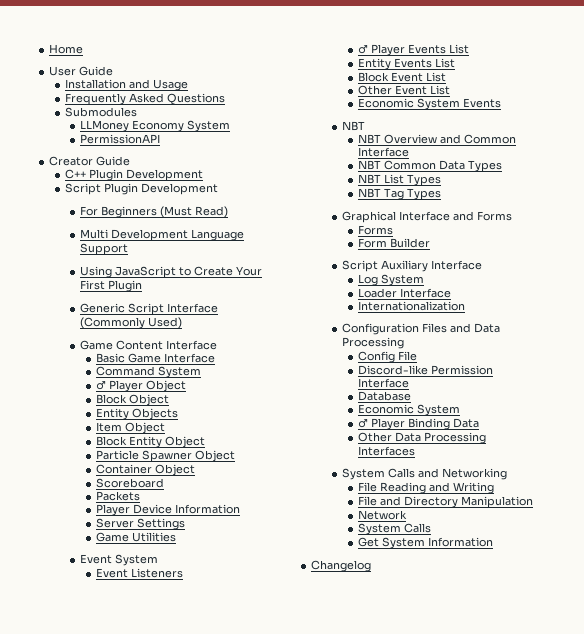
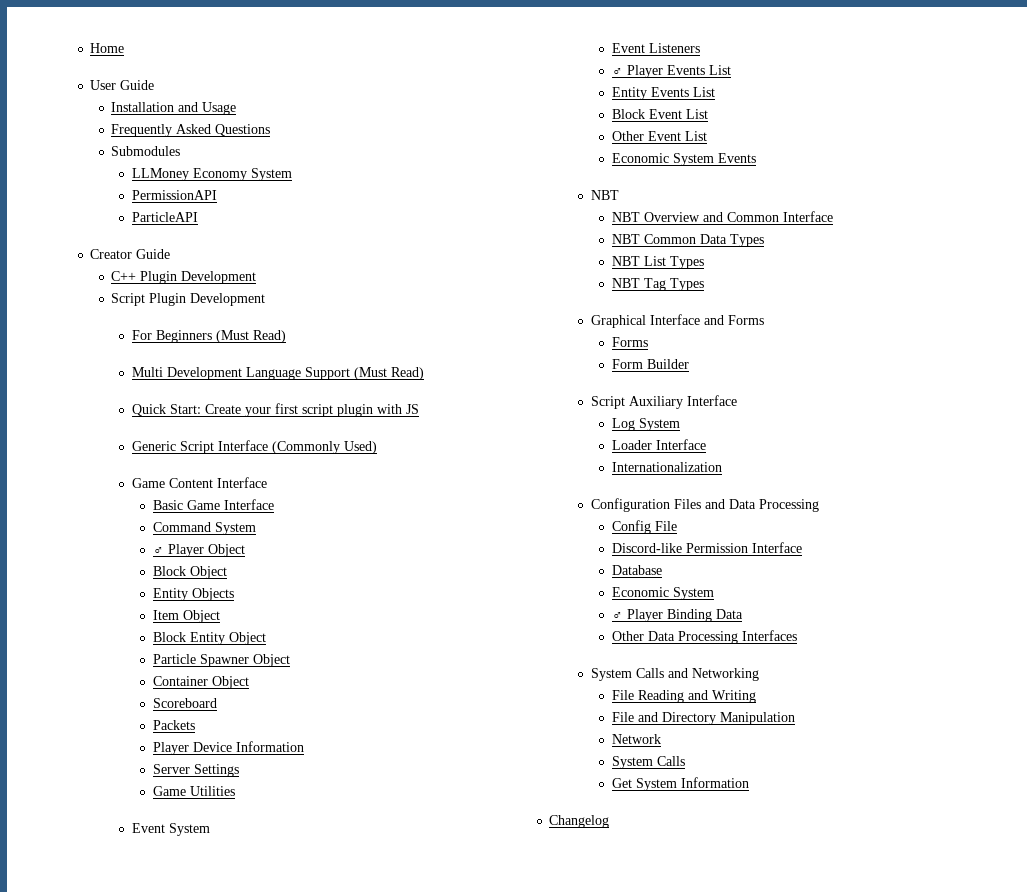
(161, 139) none -> [132,212,199,222] // ParticleAPI
[80,266,263,278] [80,280,143,292] // Using JavaScript to Create Your First Plugin -> [354,367,425,380] [132,403,420,417] (Must Read) // Quick Start: Create your first script plugin with JS

